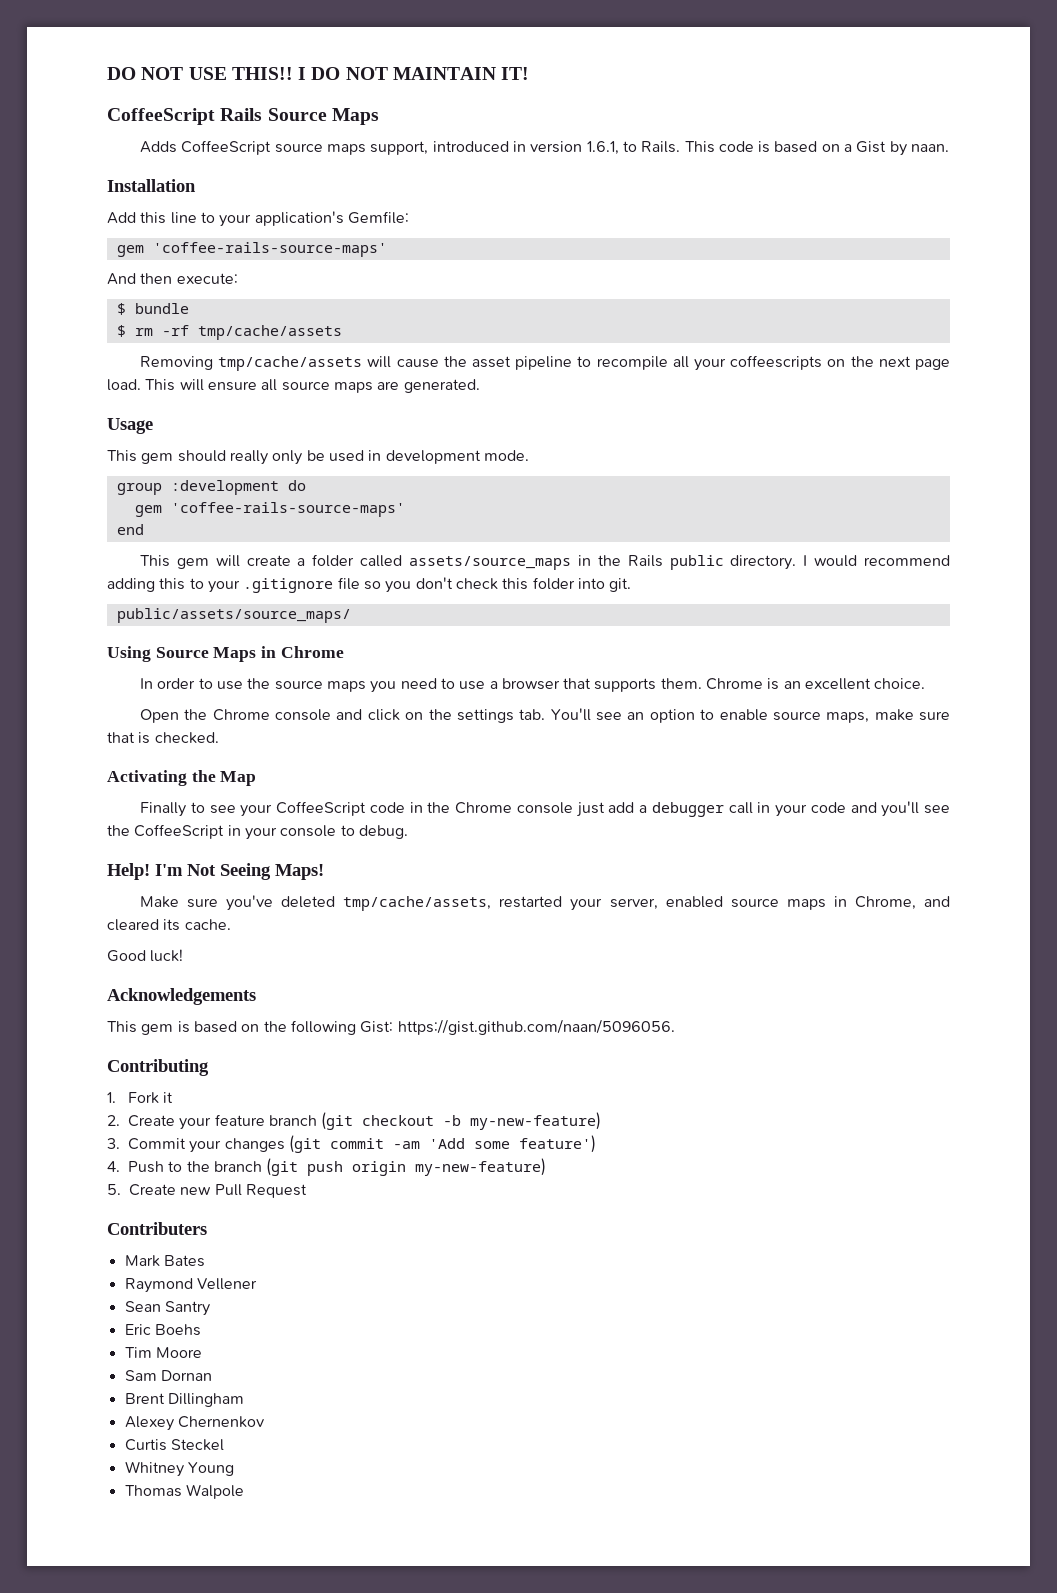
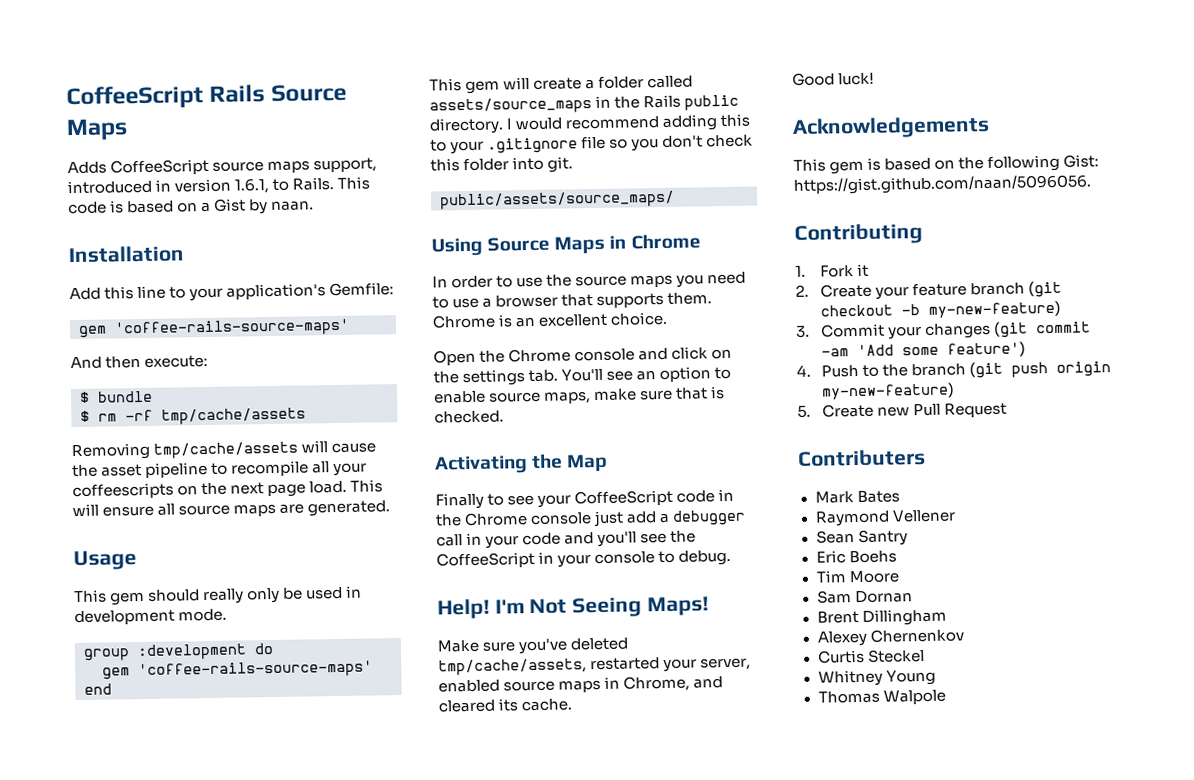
[107,67,530,80] DO NOT USE THIS!! I DO NOT MAINTAIN IT! // -> (66, 97) none

